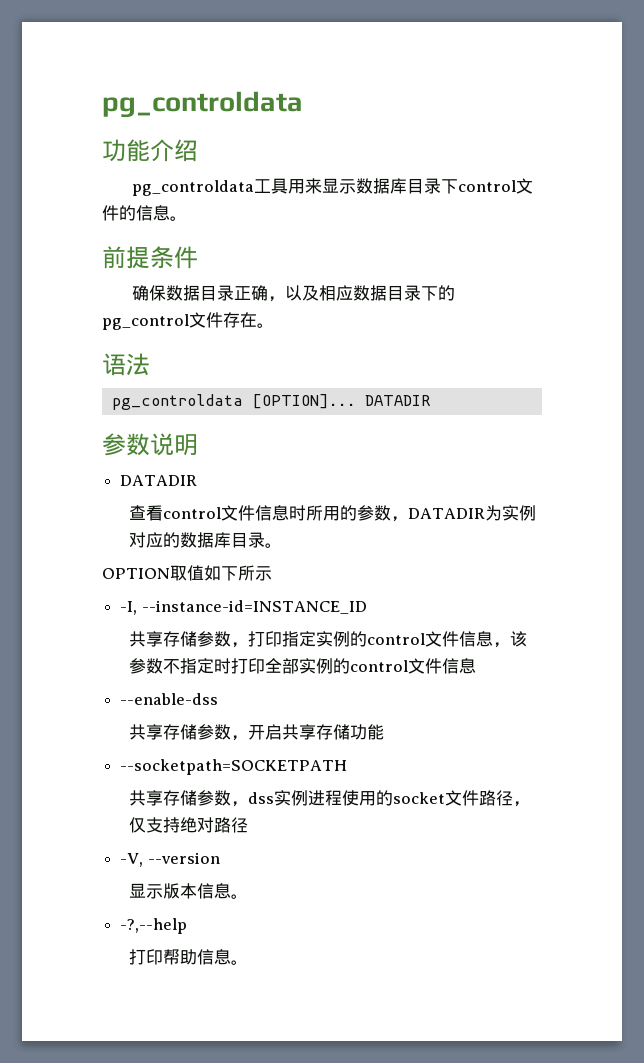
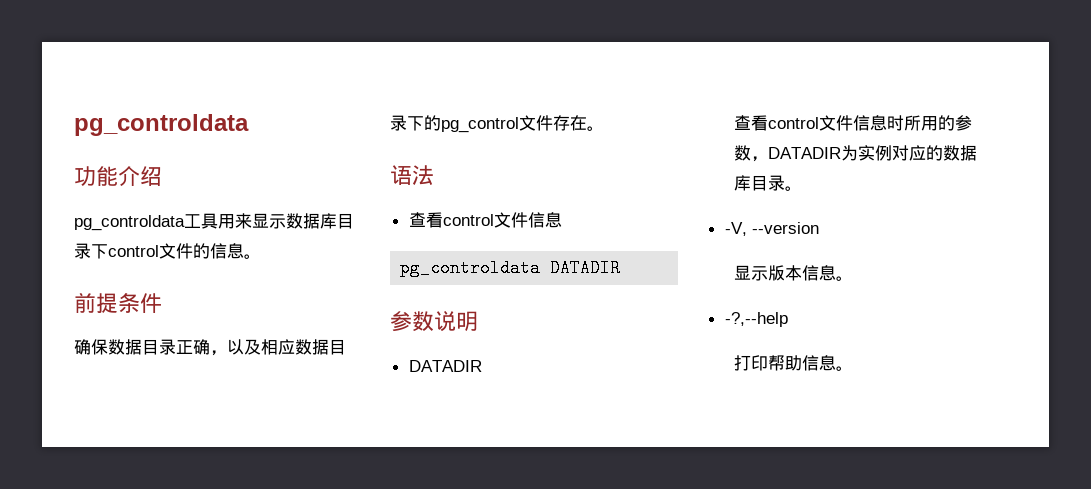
[111,394,356,410] // pg_controldata [OPTION]... -> [408,212,562,228] [400,259,541,277] // 查看control文件信息 // pg_controldata
[102,565,272,581] [120,600,367,615] [128,631,527,648] [128,658,476,674] [120,693,219,705] [128,724,384,741] [120,759,348,775] [128,790,530,807] [128,817,248,833] // OPTION取值如下所示 // -I, --instance-id=INSTANCE_ID // 共享存储参数，打印指定实例的control文件信息，该参数不指定时打印全部实例的control文件信息 // --enable-dss // 共享存储参数，开启共享存储功能 // --socketpath=SOCKETPATH // 共享存储参数，dss实例进程使用的socket文件路径，仅支持绝对路径 -> (803, 188) none

